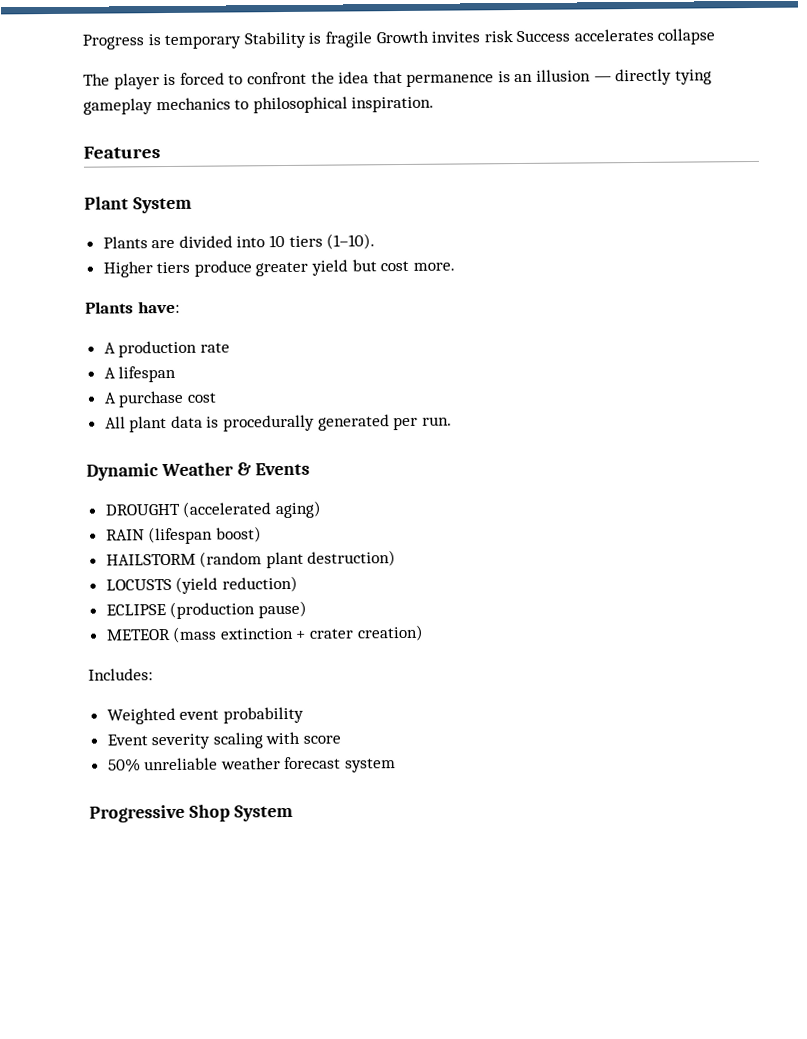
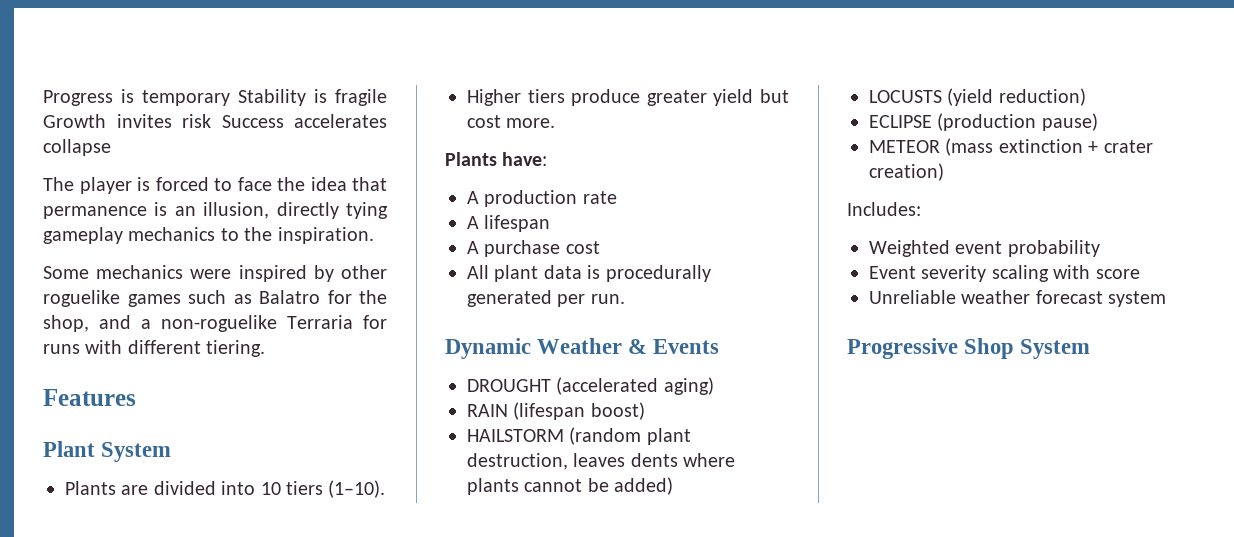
[246,71,307,85] confront -> [237,177,272,191] face
[536,69,612,82] illusion — -> [203,202,270,219] illusion,
[252,96,348,114] philosophical -> [244,227,273,241] the
(435, 104) none -> [43,265,387,282] [43,290,387,307] [43,315,387,332] [43,340,266,357] // Some mechanics were inspired by other roguelike games such as Balatro for the shop, and a non-roguelike Terraria for runs with different tiering.
[307,550,397,567] destruction) -> [467,453,736,470] [467,477,674,495] destruction, leaves dents where plants cannot be added)
[107,757,219,773] 50% unreliable -> [869,290,956,304] Unreliable

